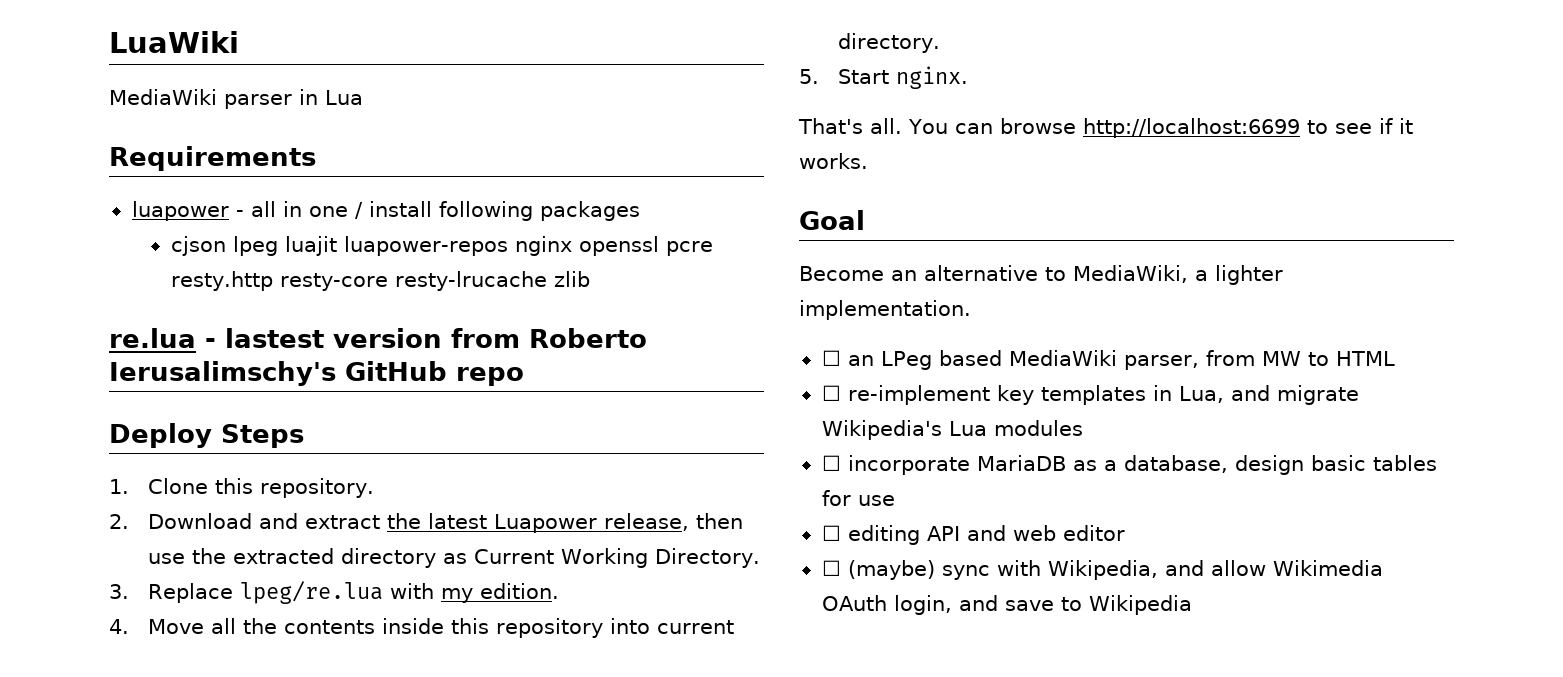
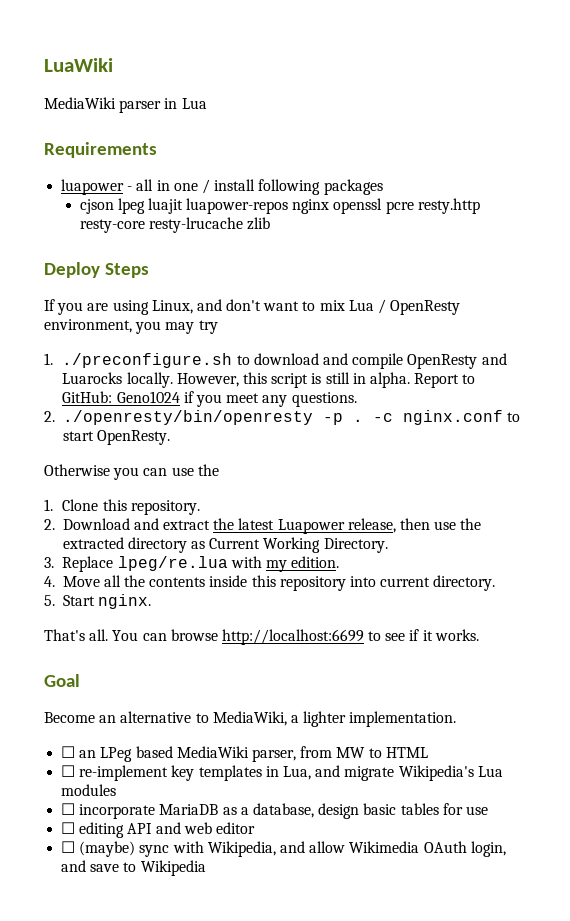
[109,328,647,348] [109,361,524,386] [109,423,304,448] re.lua - lastest version from Roberto Ierusalimschy's GitHub repo // Deploy Steps -> [44,262,150,278] [44,299,461,315] [44,319,218,334] [44,353,507,369] [62,372,476,388] [62,391,357,407] [44,410,520,425] [62,430,170,445] [44,464,219,480] Deploy Steps // If you are using Linux, and don't want to mix Lua / OpenResty environment, you may try // 1. ./preconfigure.sh to download and compile OpenResty and Luarocks locally. However, this script is still in alpha. Report to GitHub: Geno1024 if you meet any questions. // 2. ./openresty/bin/openresty -p . -c nginx.conf to start OpenResty. // Otherwise you can use the

